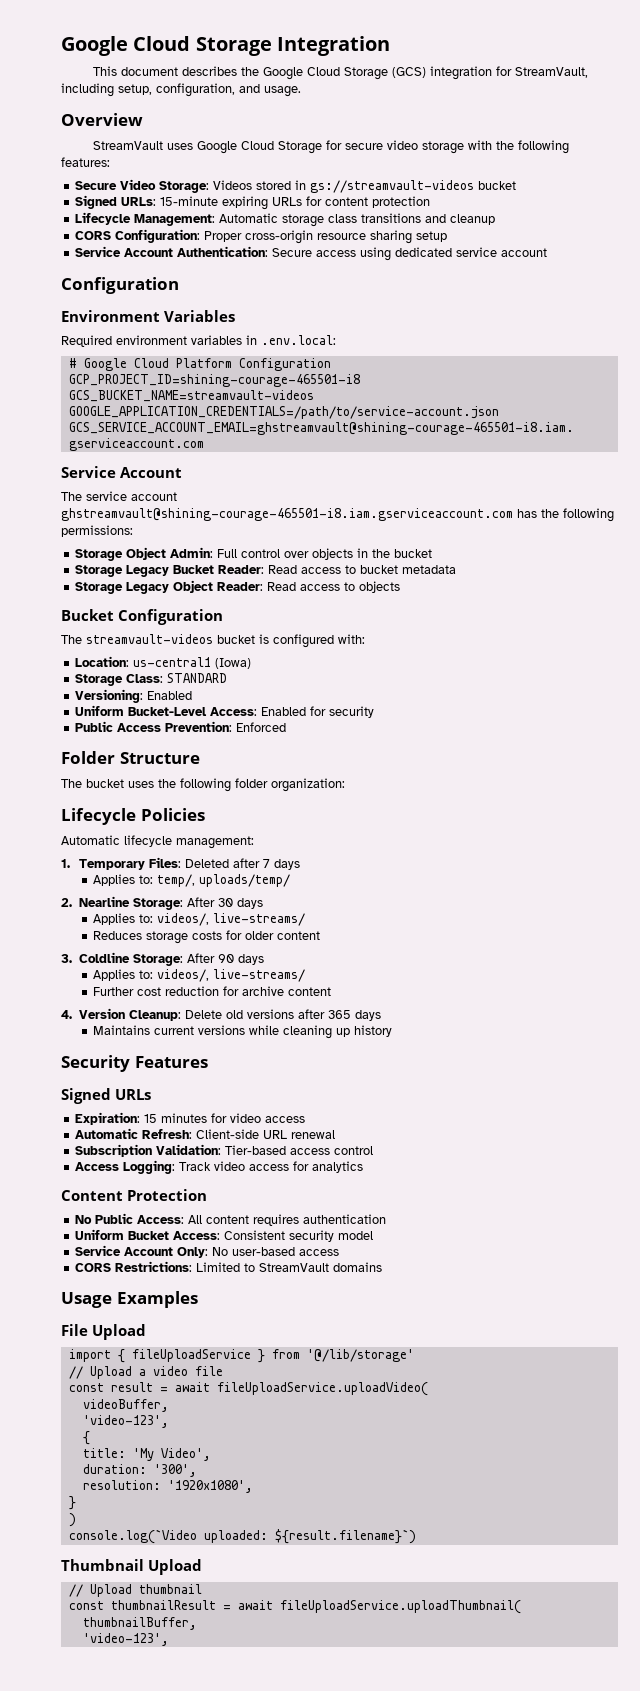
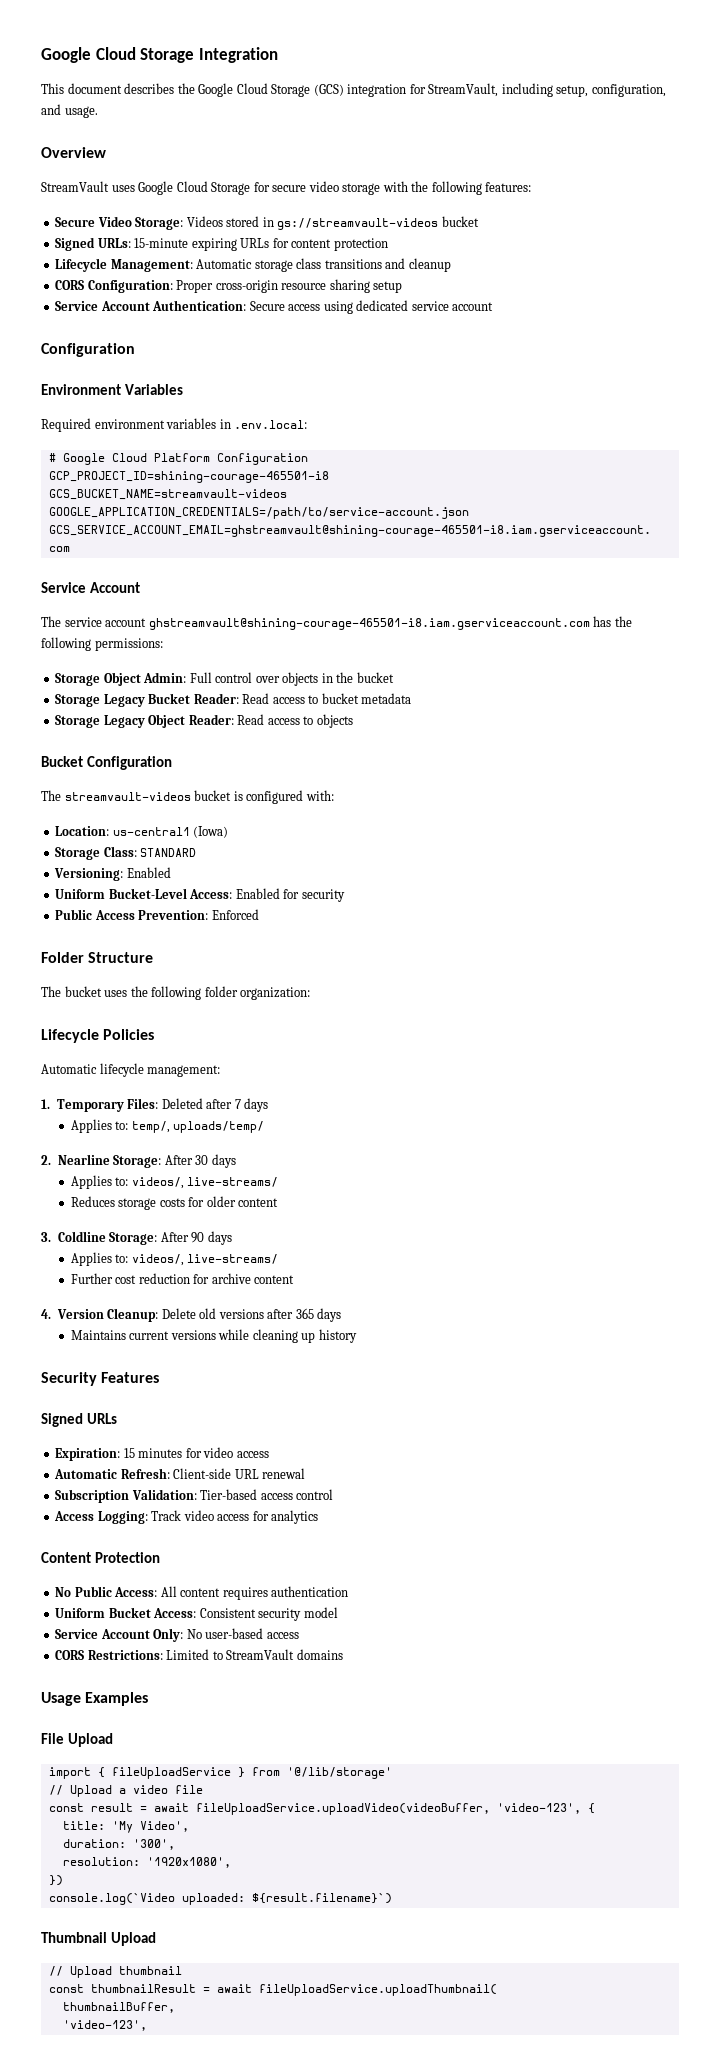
[216,1382,428,1396] [82,1399,169,1412] [82,1415,169,1428] fileUploadService.uploadVideo( // videoBuffer, // 'video-123', // -> [195,1803,581,1815] fileUploadService.uploadVideo(videoBuffer, 'video-123',
[68,1496,76,1510] [68,1513,76,1527] } // ) -> [48,1875,63,1886] })

